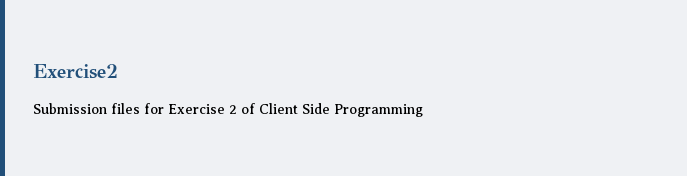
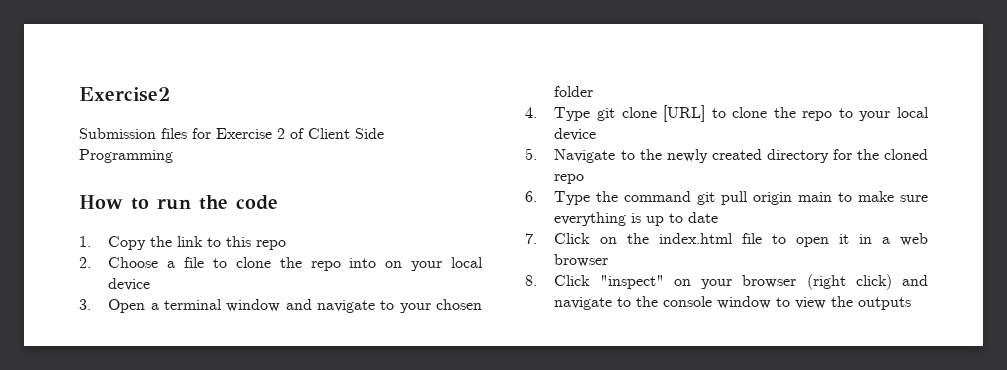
(423, 110) none -> [79,195,278,210] [79,236,287,250] [79,257,483,271] [108,278,151,291] [79,299,482,313] [554,86,594,97] [525,105,929,122] [554,128,597,141] [525,148,928,163] [554,174,585,184] [525,191,929,205] [554,212,719,226] [525,233,928,247] [554,254,609,267] [525,274,928,290] [554,296,912,310] // How to run the code // 1. Copy the link to this repo // 2. Choose a file to clone the repo into on your local device // 3. Open a terminal window and navigate to your chosen folder // 4. Type git clone [URL] to clone the repo to your local device // 5. Navigate to the newly created directory for the cloned repo // 6. Type the command git pull origin main to make sure everything is up to date // 7. Click on the index.html file to open it in a web browser // 8. Click "inspect" on your browser (right click) and navigate to the console window to view the outputs

